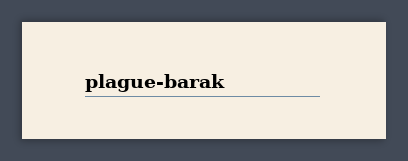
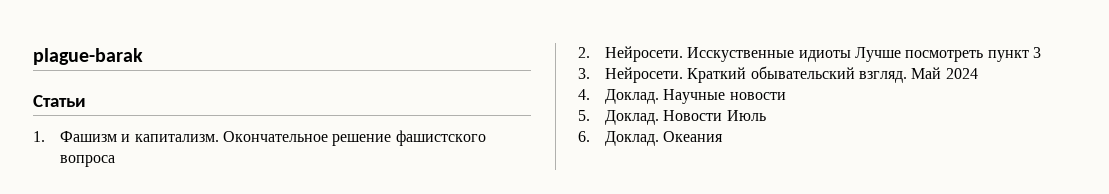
(225, 83) none -> [33,95,86,107] [33,130,486,146] [60,155,116,167] [578,46,1042,62] [578,66,978,83] [578,89,786,104] [578,110,766,125] [578,131,724,146] // Статьи // 1. Фашизм и капитализм. Окончательное решение фашистского вопроса // 2. Нейросети. Исскуственные идиоты Лучше посмотреть пункт 3 // 3. Нейросети. Краткий обывательский взгляд. Май 2024 // 4. Доклад. Научные новости // 5. Доклад. Новости Июль // 6. Доклад. Океания

